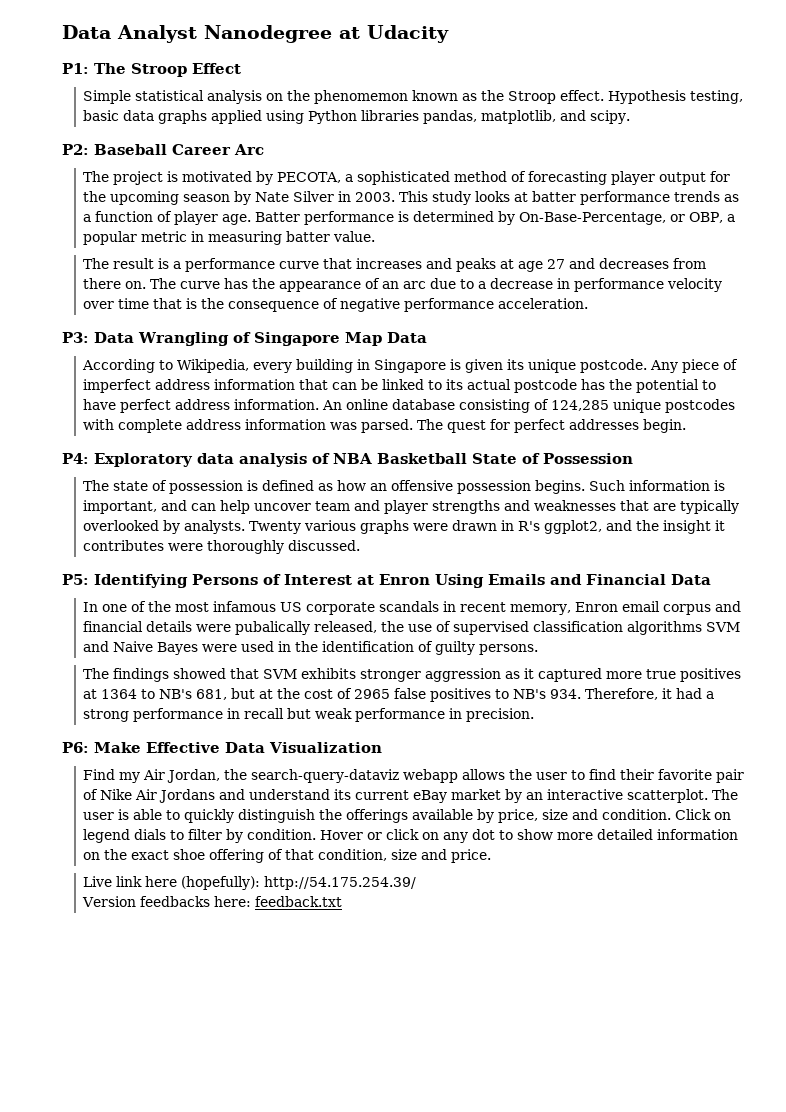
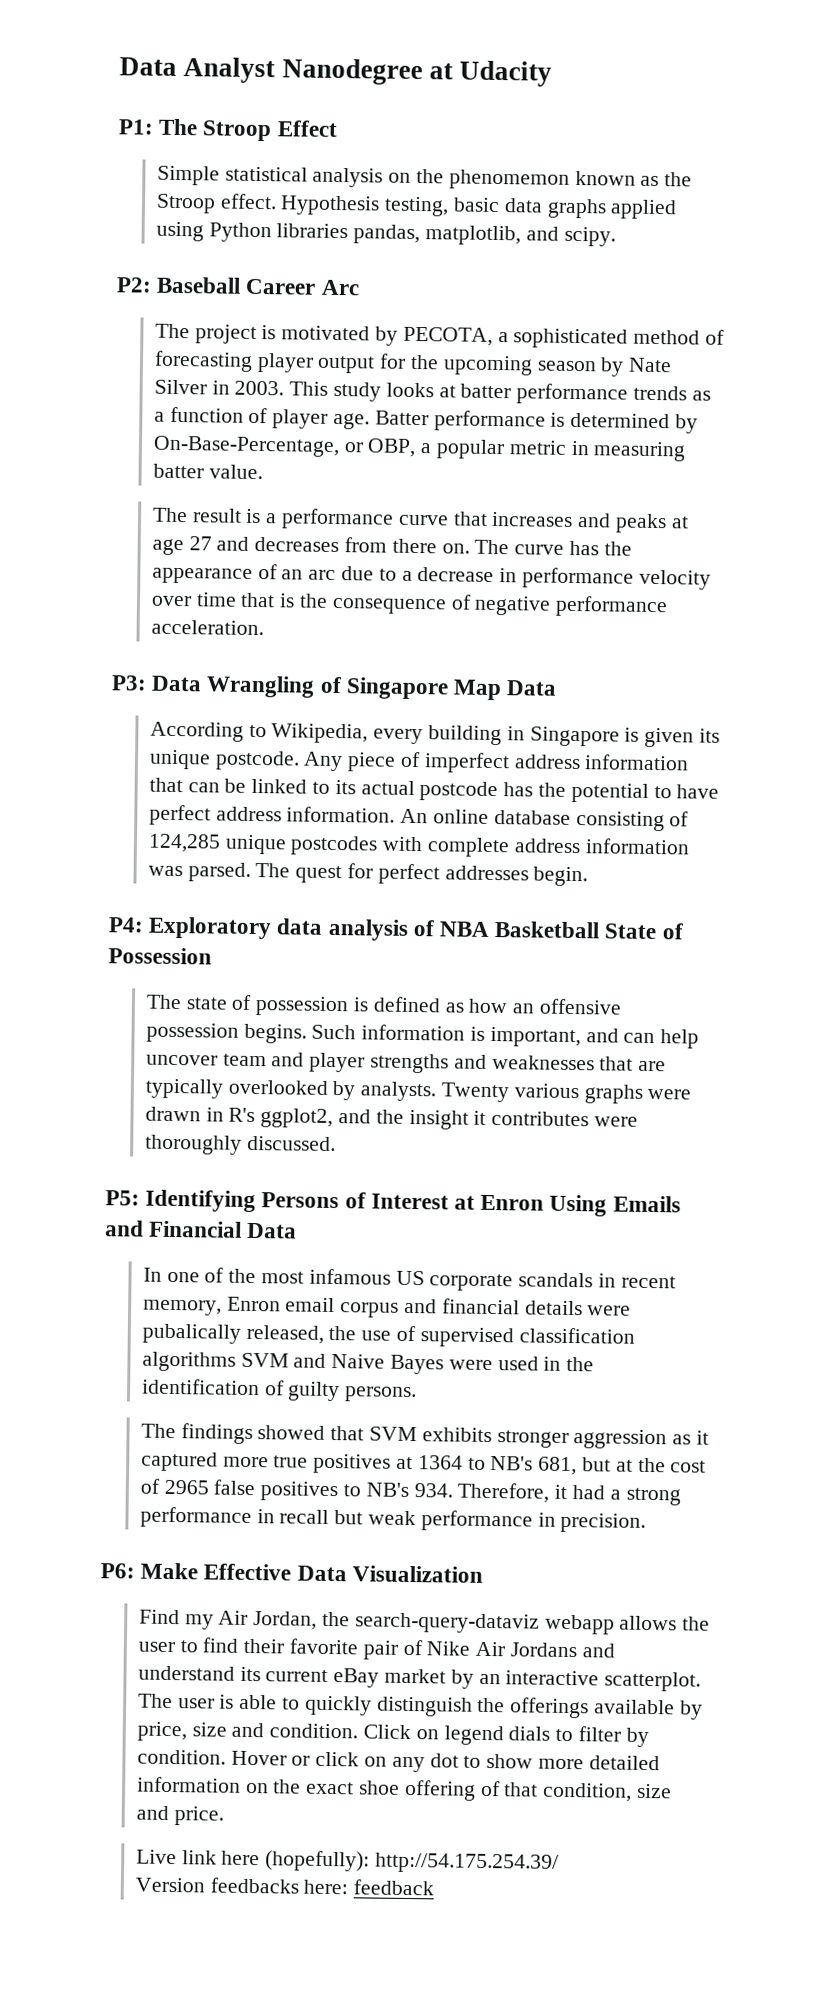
[255,896,343,907] feedback.txt -> [353,1879,435,1896] feedback

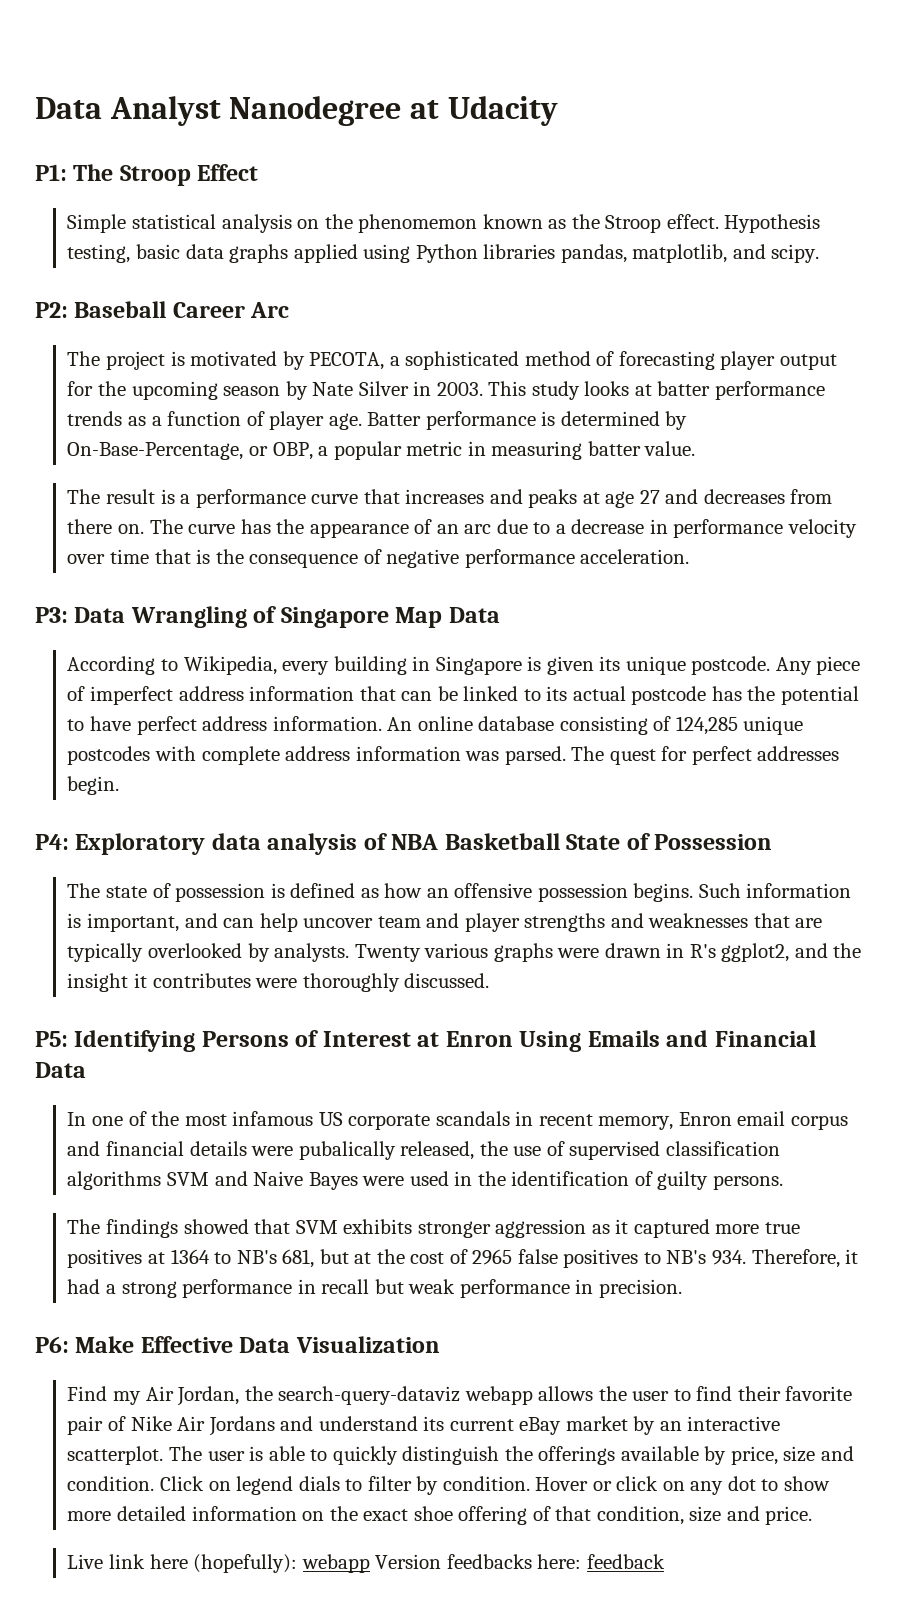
[375,1852,560,1874] http://54.175.254.39/ // -> [301,1554,370,1573] webapp

